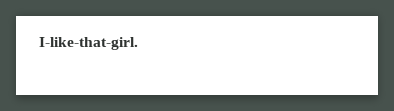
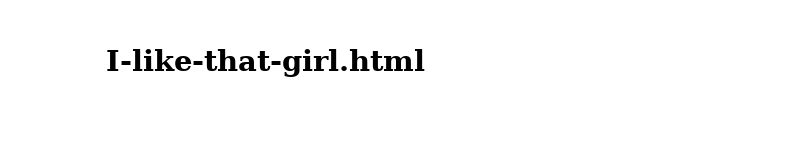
[39,37,138,50] I-like-that-girl. -> [106,49,425,77] I-like-that-girl.html

